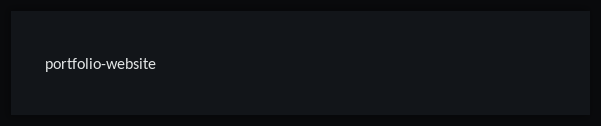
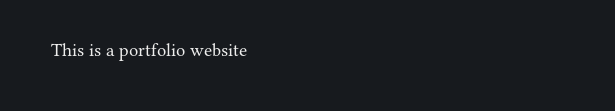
[45,58,156,72] portfolio-website -> [51,43,247,61] This is a portfolio website

